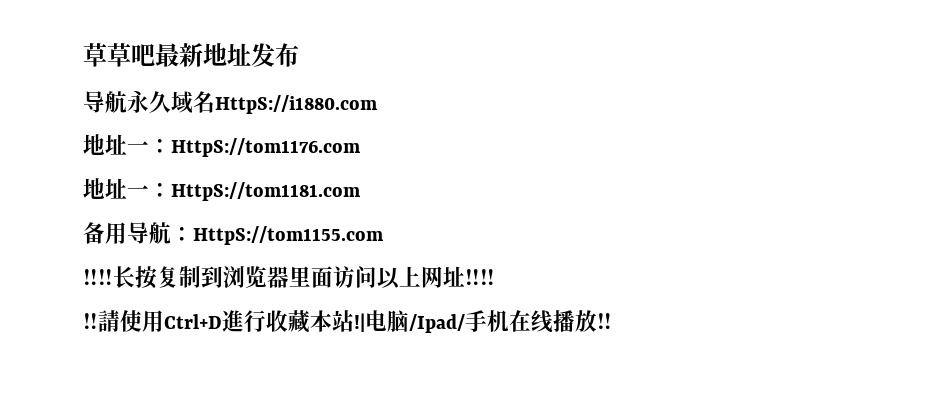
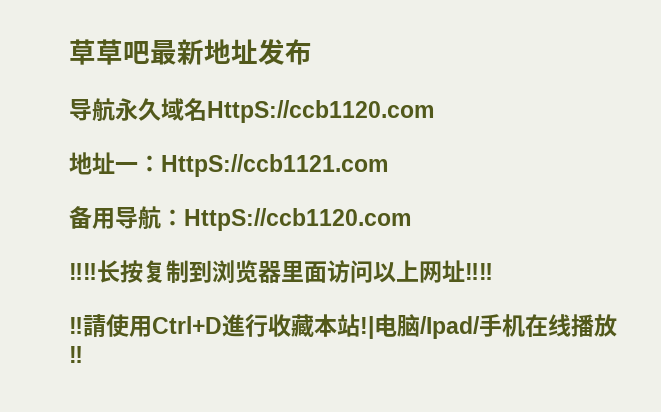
[215,95,378,114] [83,134,361,157] [83,178,361,201] HttpS://i1880.com // 地址一：HttpS://tom1176.com // 地址一：HttpS://tom1181.com -> [207,100,434,123] [69,152,388,177] HttpS://ccb1120.com // 地址一：HttpS://ccb1121.com
[193,226,384,245] HttpS://tom1155.com -> [184,208,411,231] HttpS://ccb1120.com

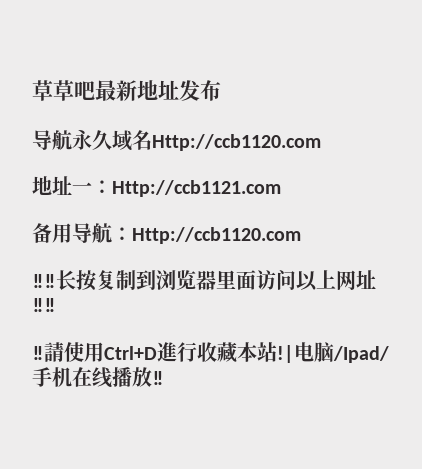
[207,100,434,123] HttpS://ccb1120.com -> [152,134,321,151] Http://ccb1120.com
[161,154,388,177] HttpS://ccb1121.com -> [112,180,281,197] Http://ccb1121.com
[184,208,411,231] HttpS://ccb1120.com -> [132,227,301,244] Http://ccb1120.com

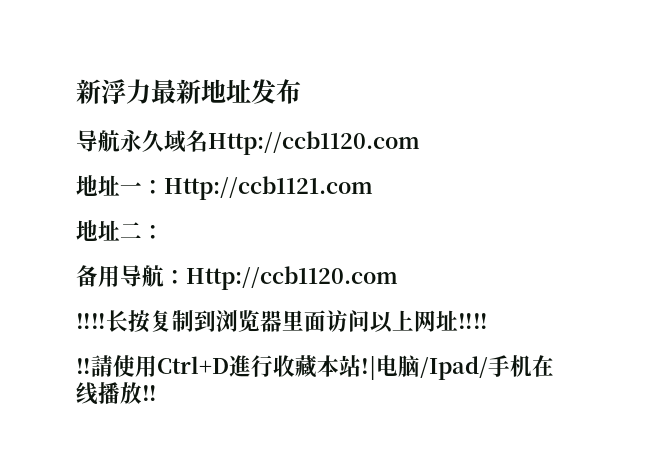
[32,80,95,101] 草草吧 -> [76,79,151,104] 新浮力
(281, 188) none -> [76,220,164,241] // 地址二：

